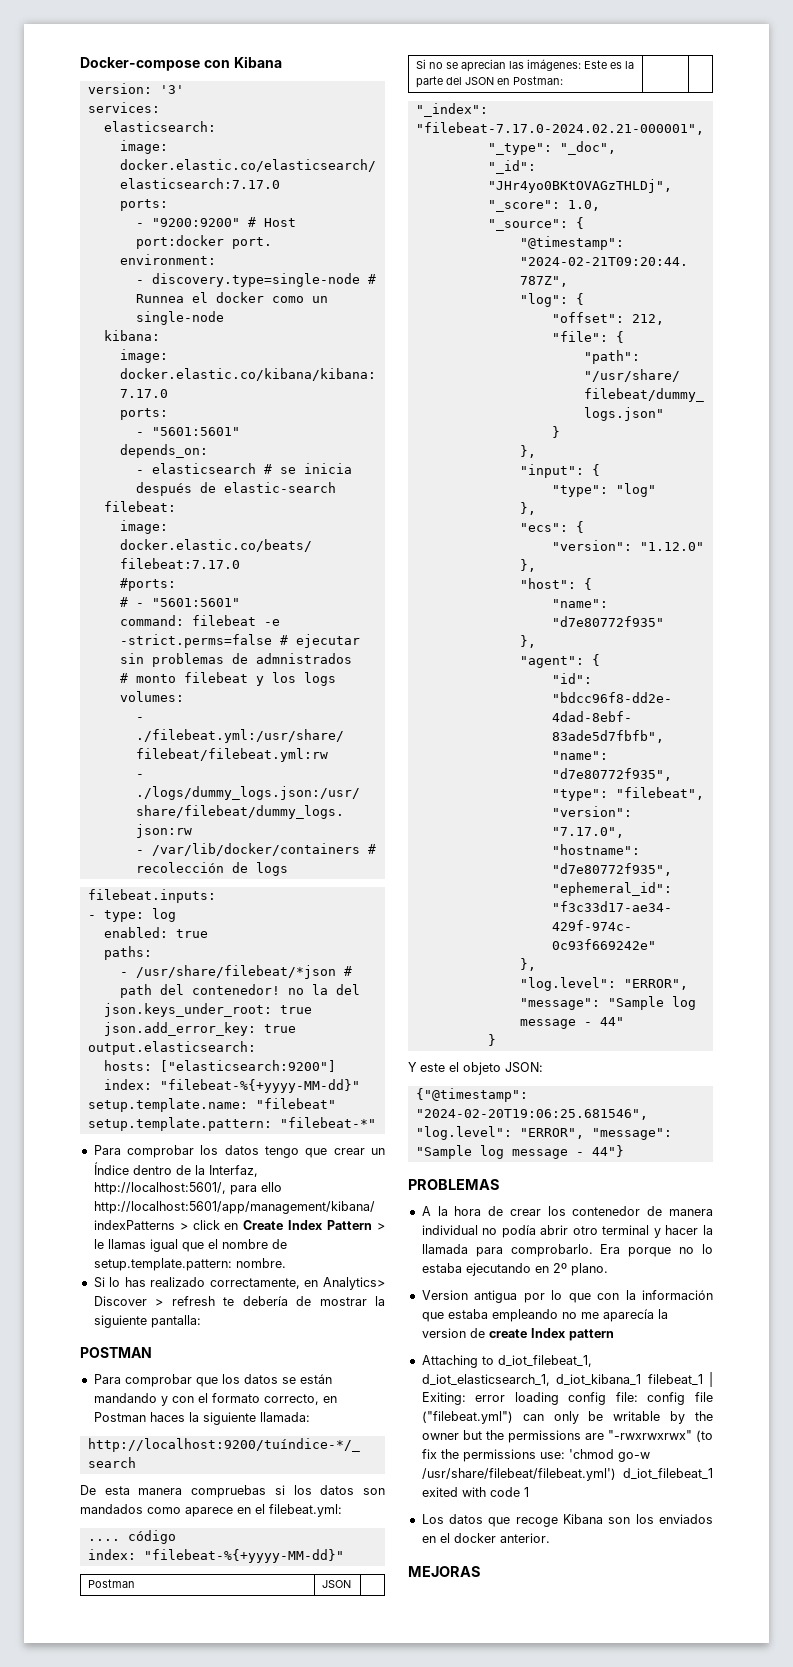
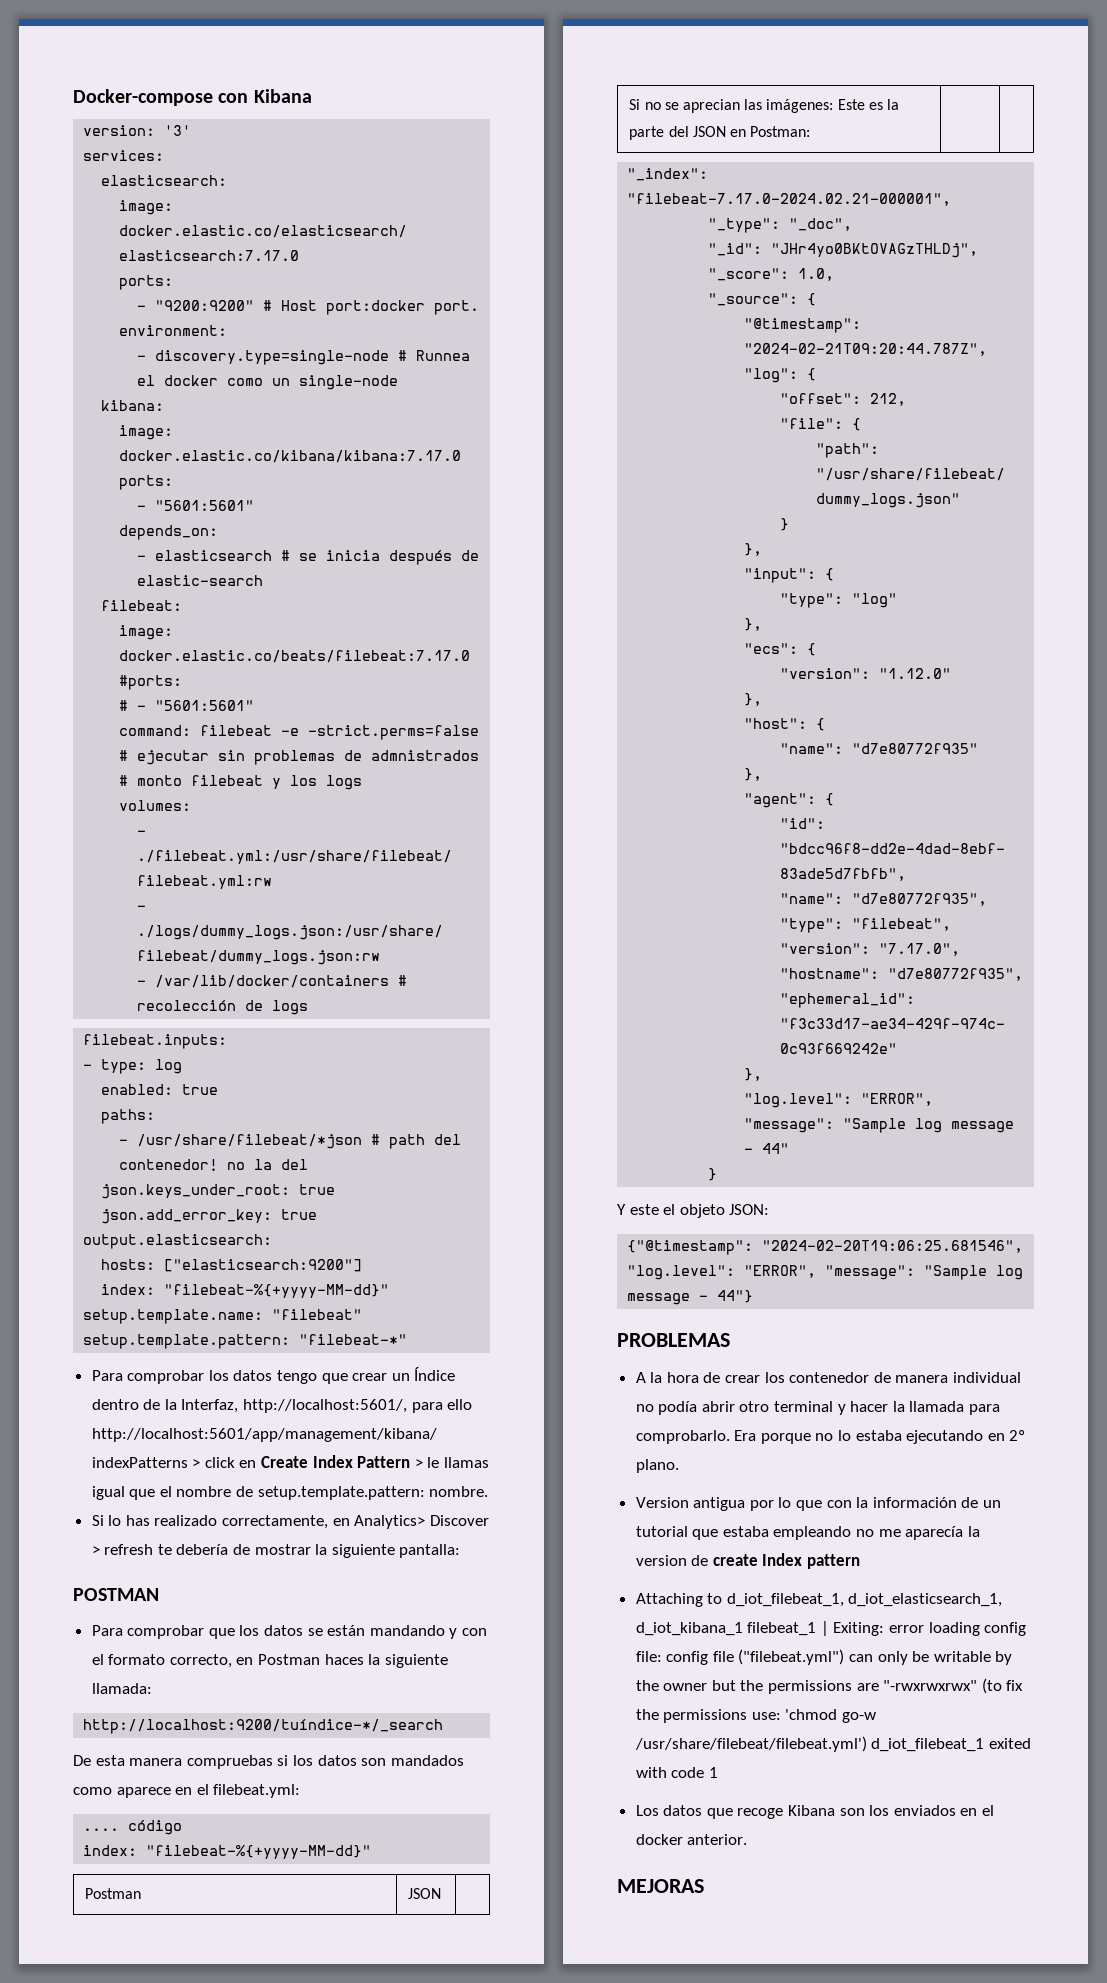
(713, 1295) none -> [961,1497,1002,1508] [635,1526,688,1537] de un tutorial

